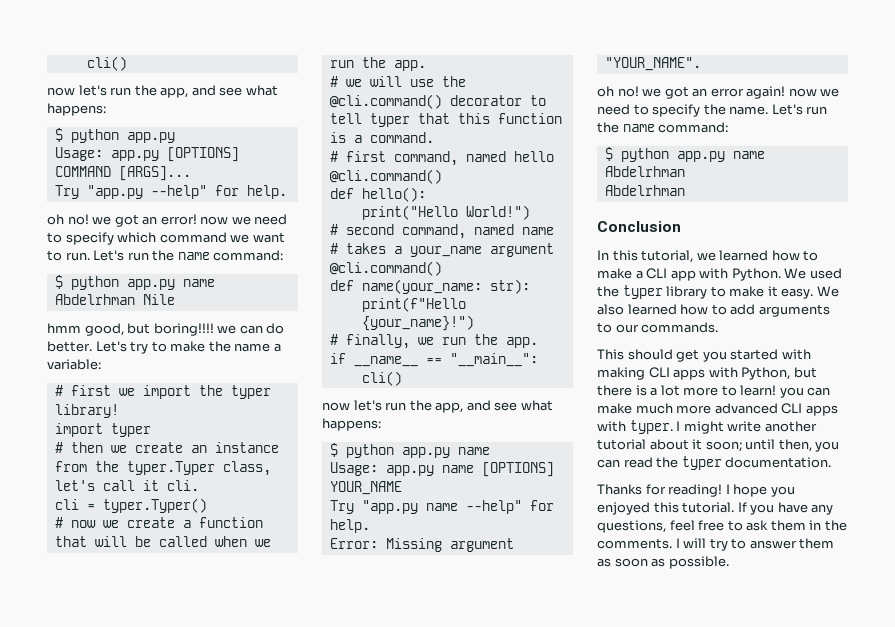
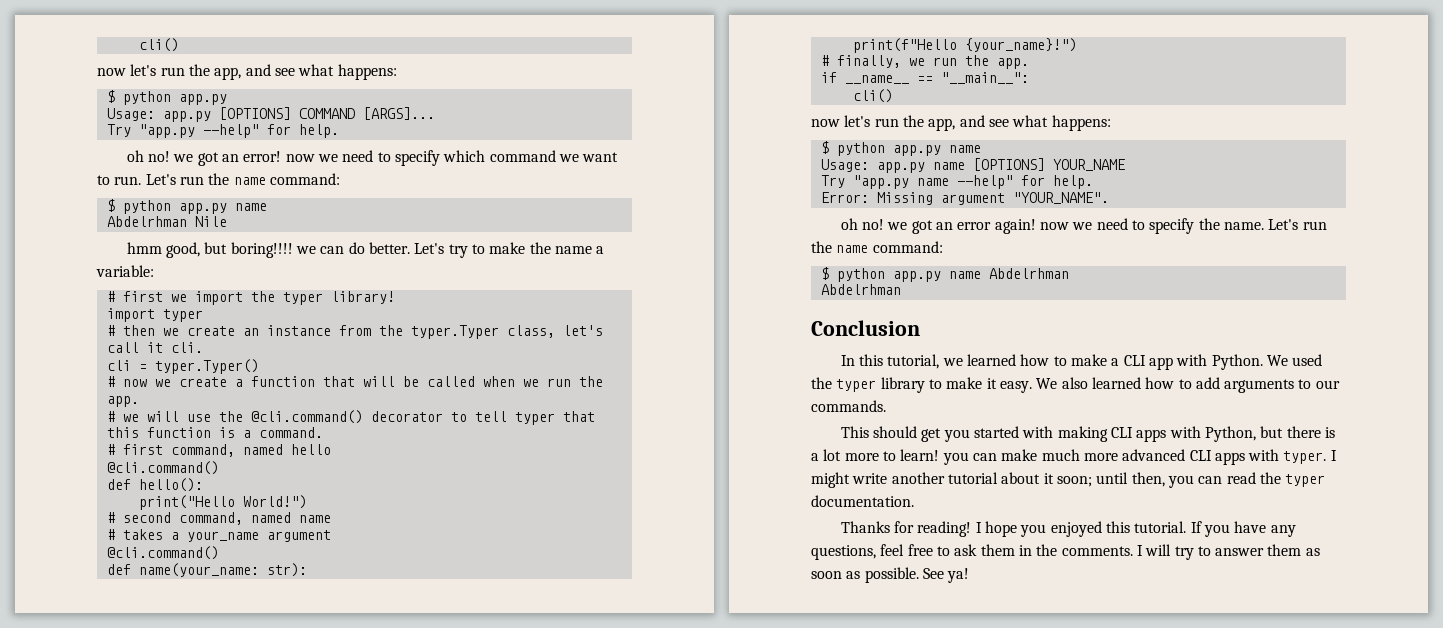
(729, 562) none -> [922,568,970,583] See ya!

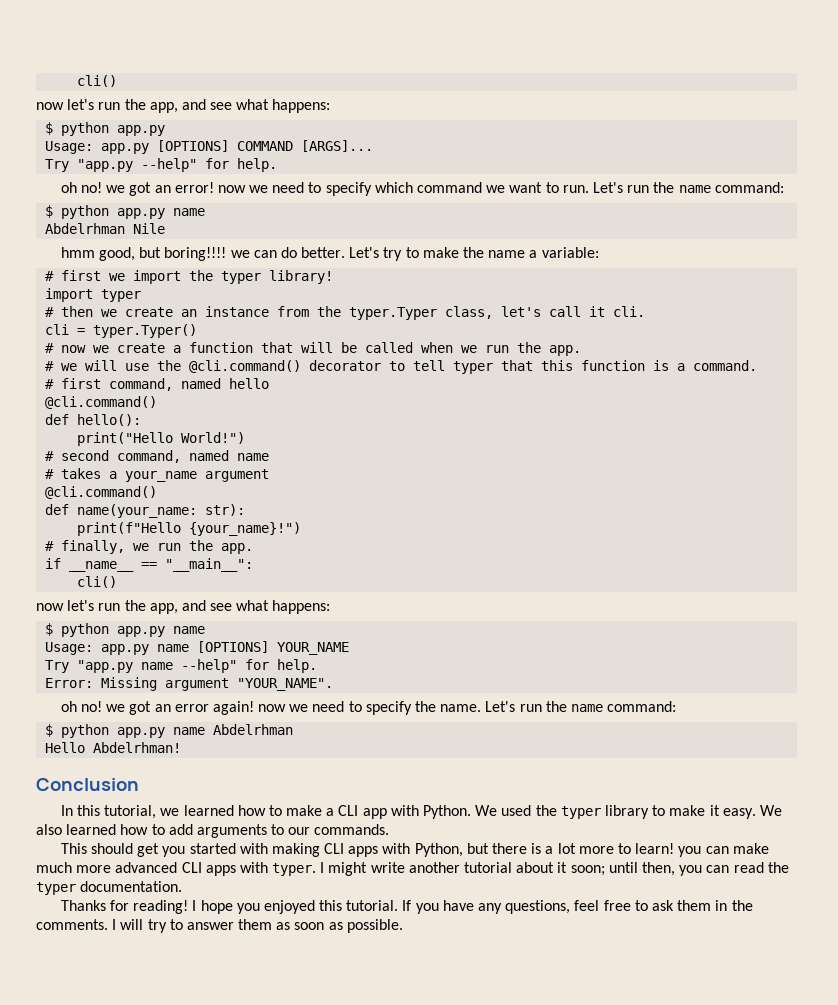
[820,284,901,295] Abdelrhman -> [45,742,182,753] Hello Abdelrhman!
[922,568,970,583] See ya! -> (403, 926) none

